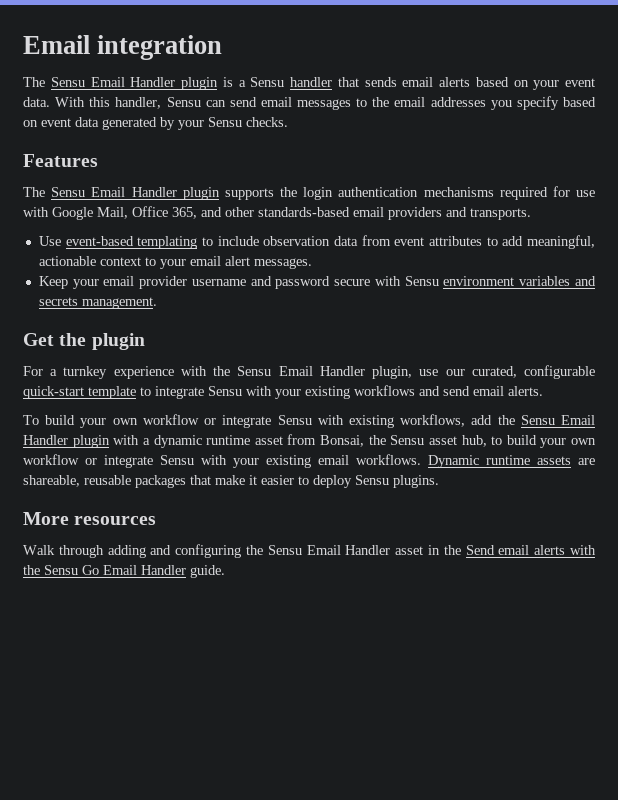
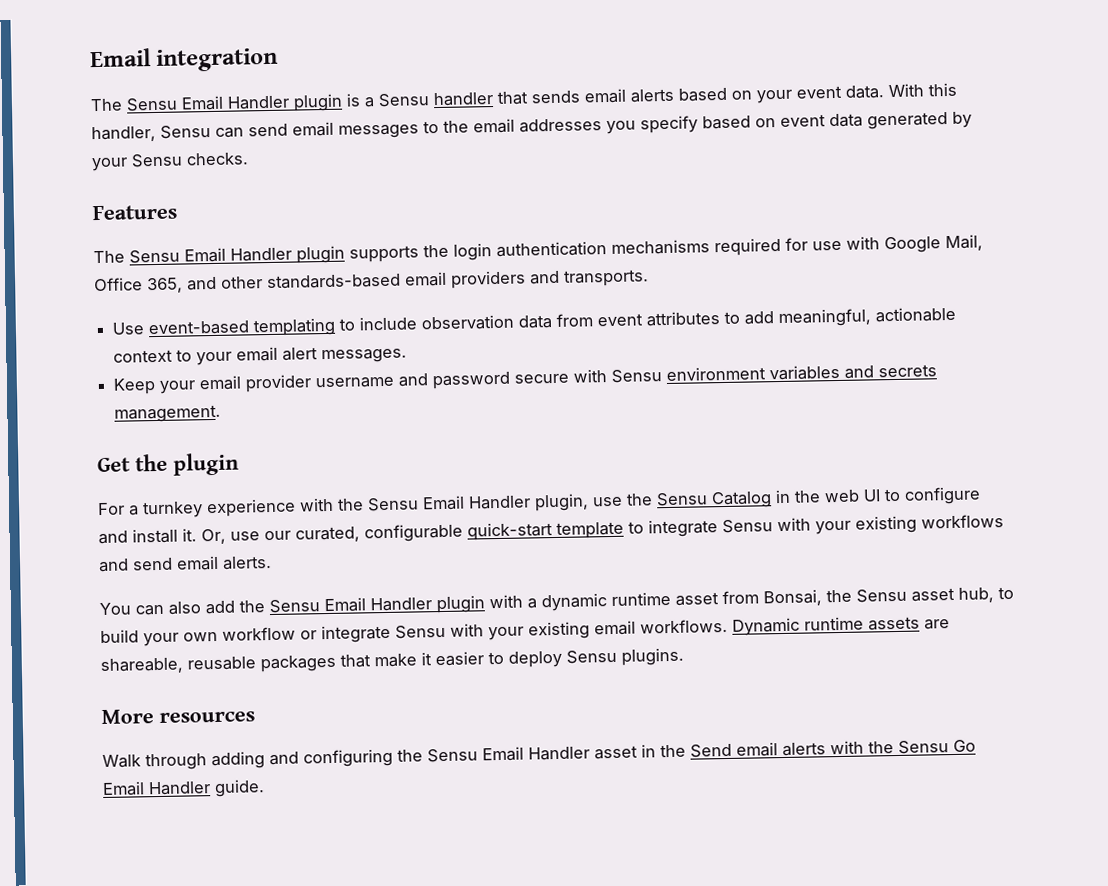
(439, 372) none -> [626,486,981,509] [98,528,260,545] the Sensu Catalog in the web UI to configure and install it. Or, use
[23,414,466,428] To build your own workflow or integrate Sensu with existing workflows, -> [99,601,201,616] You can also

